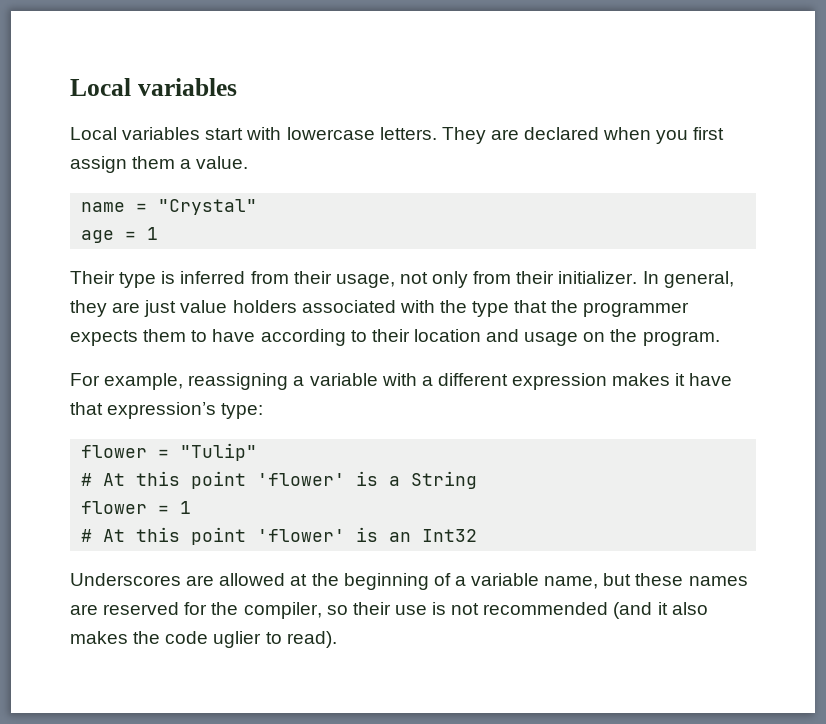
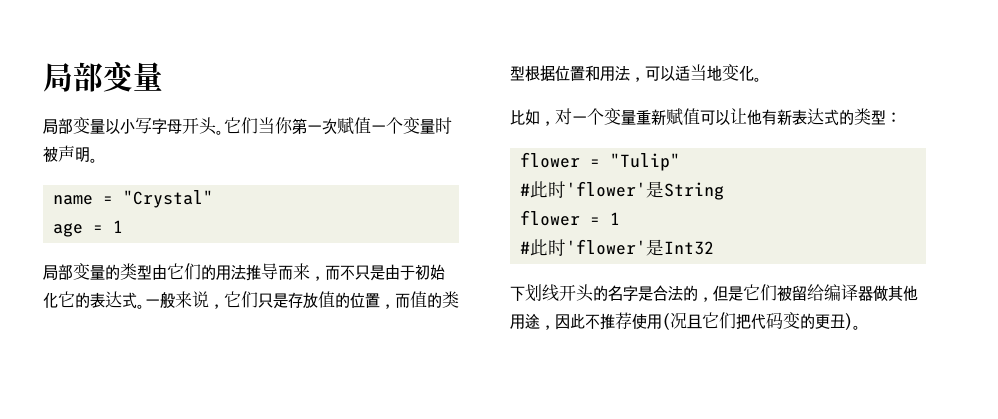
[70,78,237,96] [70,127,725,144] [70,156,249,173] Local variables // Local variables start with lowercase letters. They are declared when you first assign them a value. -> [43,61,163,92] [43,117,452,135] [43,145,98,163] 局部变量 // 局部变量以小写字母开头。它们当你第一次赋值一个变量时被声明。
[70,271,734,288] [70,300,690,317] [70,329,720,346] [70,373,733,390] [70,402,264,419] [81,443,258,461] [81,471,401,489] Their type is inferred from their usage, not only from their initializer. In general, they are just value holders associated with the type that the programmer expects them to have according to their location and usage on the program. // For example, reassigning a variable with a different expression makes it have that expression’s type: // flower = "Tulip" // # At this point 'flower' is a -> [43,263,445,281] [43,291,459,309] [510,64,762,82] [510,108,901,126] [520,152,681,171] [520,181,665,198] 局部变量的类型由它们的用法推导而来，而不只是由于初始化它的表达式。一般来说，它们只是存放值的位置，而值的类型根据位置和用法，可以适当地变化。 // 比如，对一个变量重新赋值可以让他有新表达式的类型： // flower = "Tulip" // #此时'flower'是
[103,527,478,545] [70,573,748,590] [70,602,708,619] [70,631,337,648] At this point 'flower' is an Int32 // Underscores are allowed at the beginning of a variable name, but these names are reserved for the compiler, so their use is not recommended (and it also makes the code uglier to read). -> [530,239,715,256] [510,284,918,302] [510,312,861,330] 此时'flower'是Int32 // 下划线开头的名字是合法的，但是它们被留给编译器做其他用途，因此不推荐使用(况且它们把代码变的更丑)。

